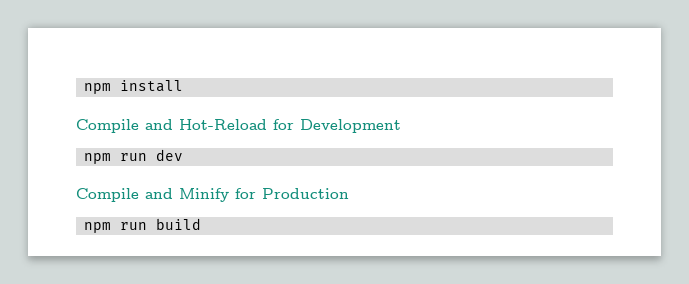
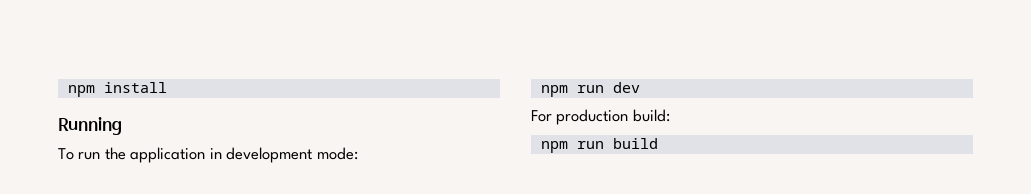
[76,119,401,133] [84,149,184,164] [76,188,349,202] Compile and Hot-Reload for Development // npm run dev // Compile and Minify for Production -> [58,117,122,135] [58,147,358,163] [540,82,640,97] [531,109,670,125] Running // To run the application in development mode: // npm run dev // For production build:

